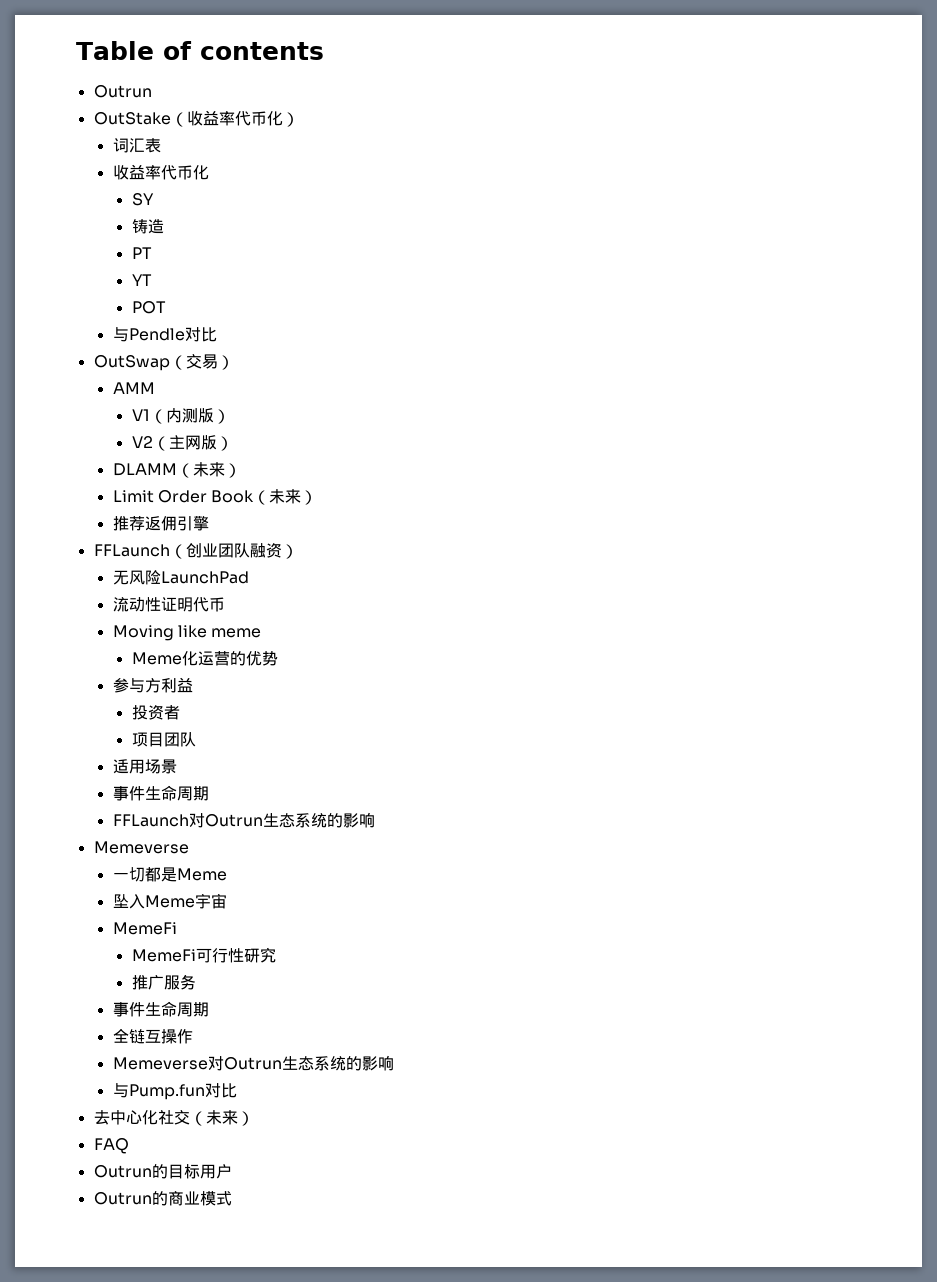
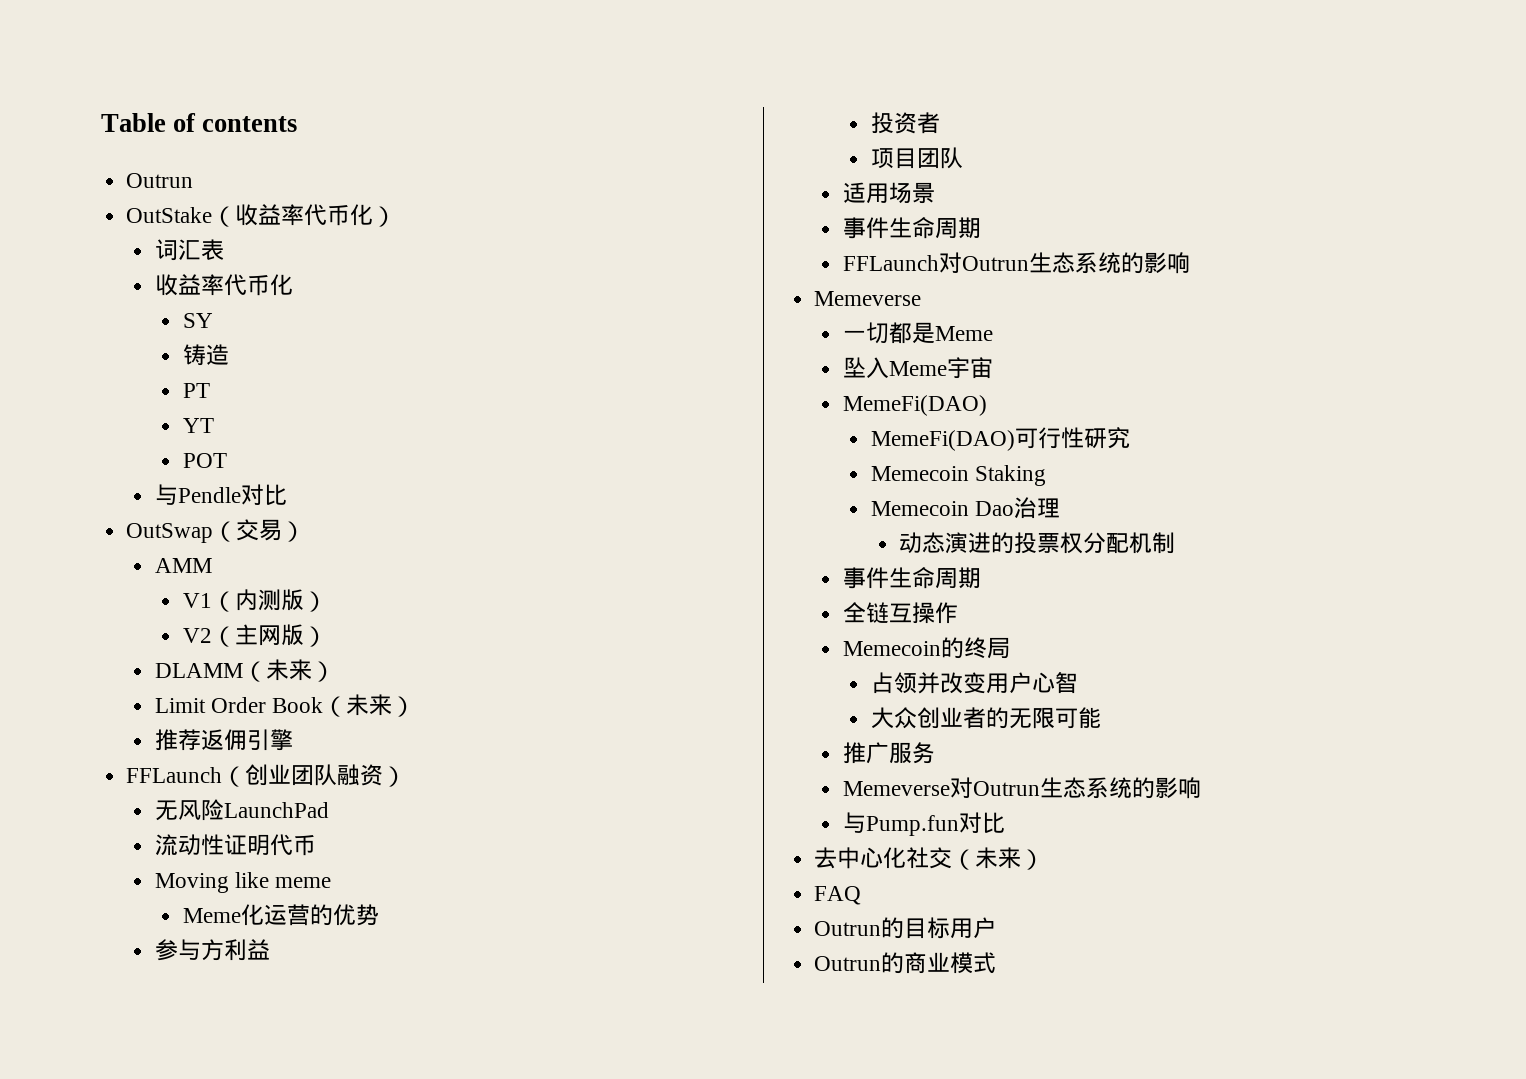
[112,922,177,935] [131,949,196,962] MemeFi // MemeFi -> [842,395,987,416] [871,430,1016,451] MemeFi(DAO) // MemeFi(DAO)
[131,974,196,990] 推广服务 -> [871,465,1047,486] [871,497,1061,519] [899,532,1176,554] Memecoin Staking // Memecoin Dao治理 // 动态演进的投票权分配机制
(193, 1036) none -> [842,637,1010,659] [871,672,1079,694] [871,707,1102,729] [842,742,935,764] // Memecoin的终局 // 占领并改变用户心智 // 大众创业者的无限可能 // 推广服务

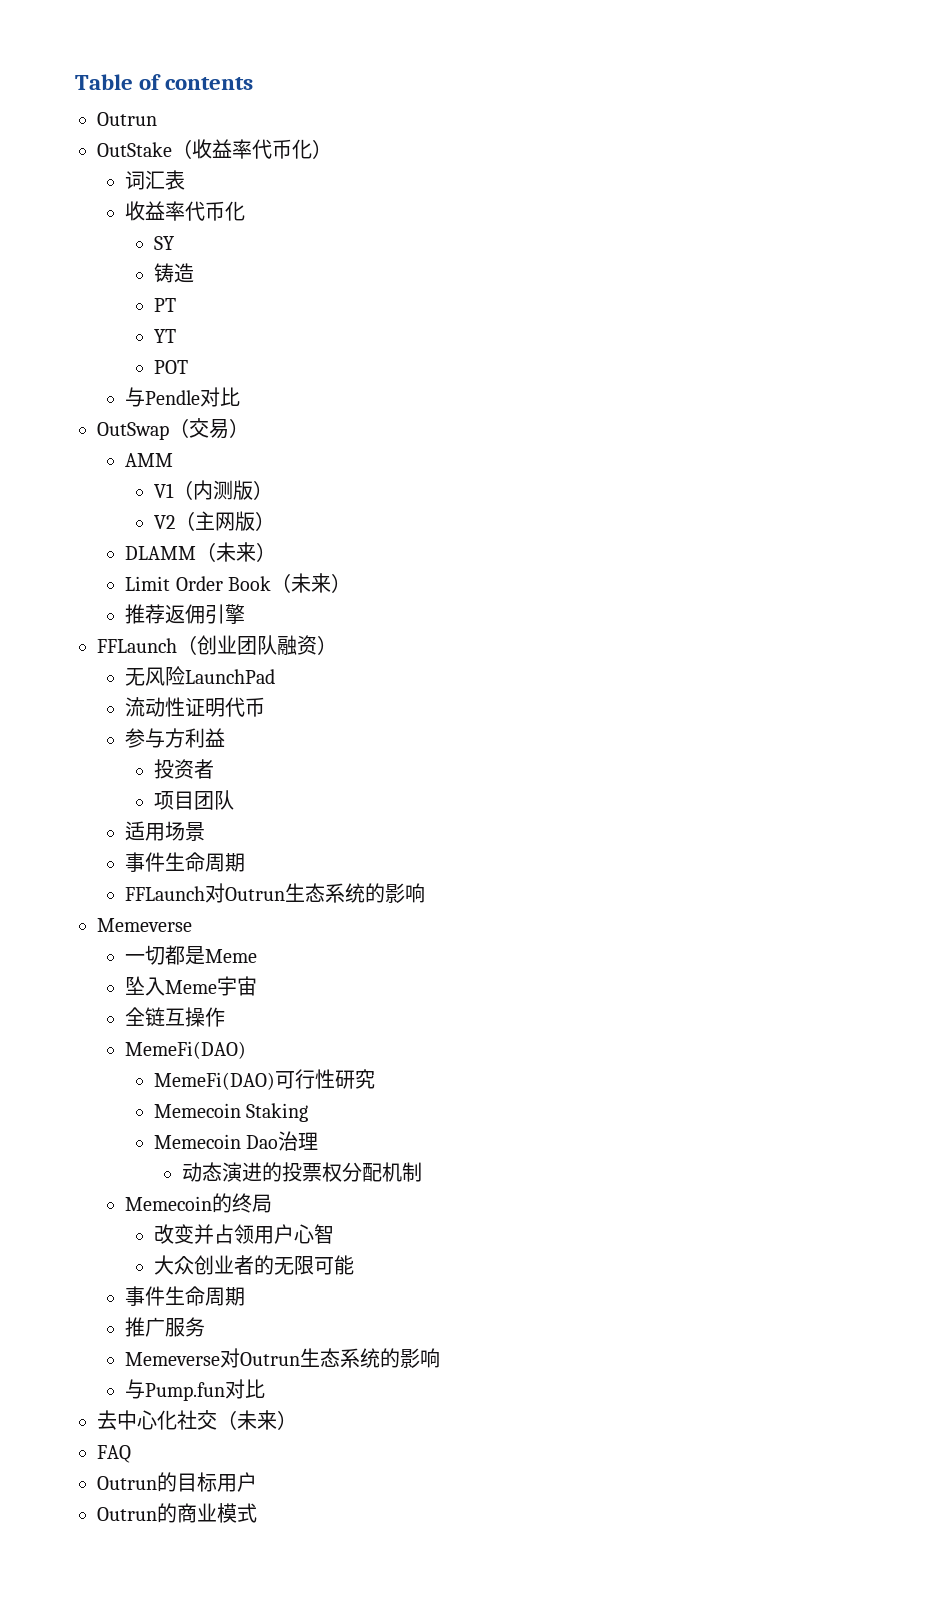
[154,872,332,893] [183,904,380,926] // Moving like meme // Meme化运营的优势 -> (266, 707) none
(993, 368) none -> [125,1007,226,1027] // 全链互操作
[842,567,981,589] [842,602,958,624] // 事件生命周期 // 全链互操作 -> (423, 1172) none
[871,672,987,694] 占领并改变 -> [153,1224,254,1244] 改变并占领
(1102, 718) none -> [125,1286,246,1306] // 事件生命周期

